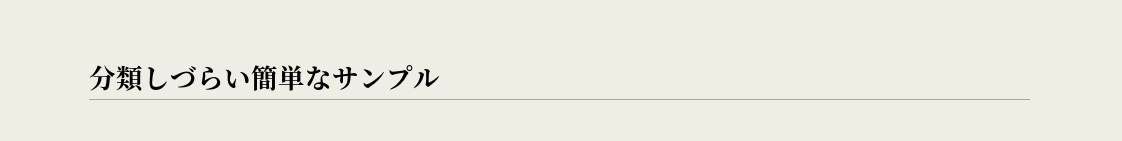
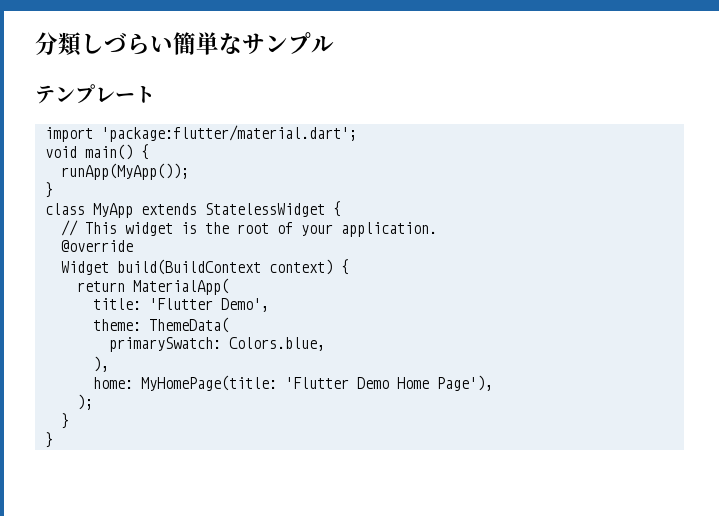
(440, 79) none -> [35,84,155,104] [44,125,357,142] [44,144,149,160] [60,163,189,180] [44,182,53,198] [44,201,341,218] [60,220,437,237] [60,240,133,252] [60,259,349,275] [76,278,229,295] [92,298,269,312] [92,317,229,333] [108,337,325,352] [92,356,109,372] [92,375,493,391] [76,394,93,410] [60,413,69,429] [44,432,53,448] // テンプレート // import 'package:flutter/material.dart'; // void main() { // runApp(MyApp()); // } // class MyApp extends StatelessWidget { // // This widget is the root of your application. // @override // Widget build(BuildContext context) { // return MaterialApp( // title: 'Flutter Demo', // theme: ThemeData( // primarySwatch: Colors.blue, // ), // home: MyHomePage(title: 'Flutter Demo Home Page'), // ); // } // }

